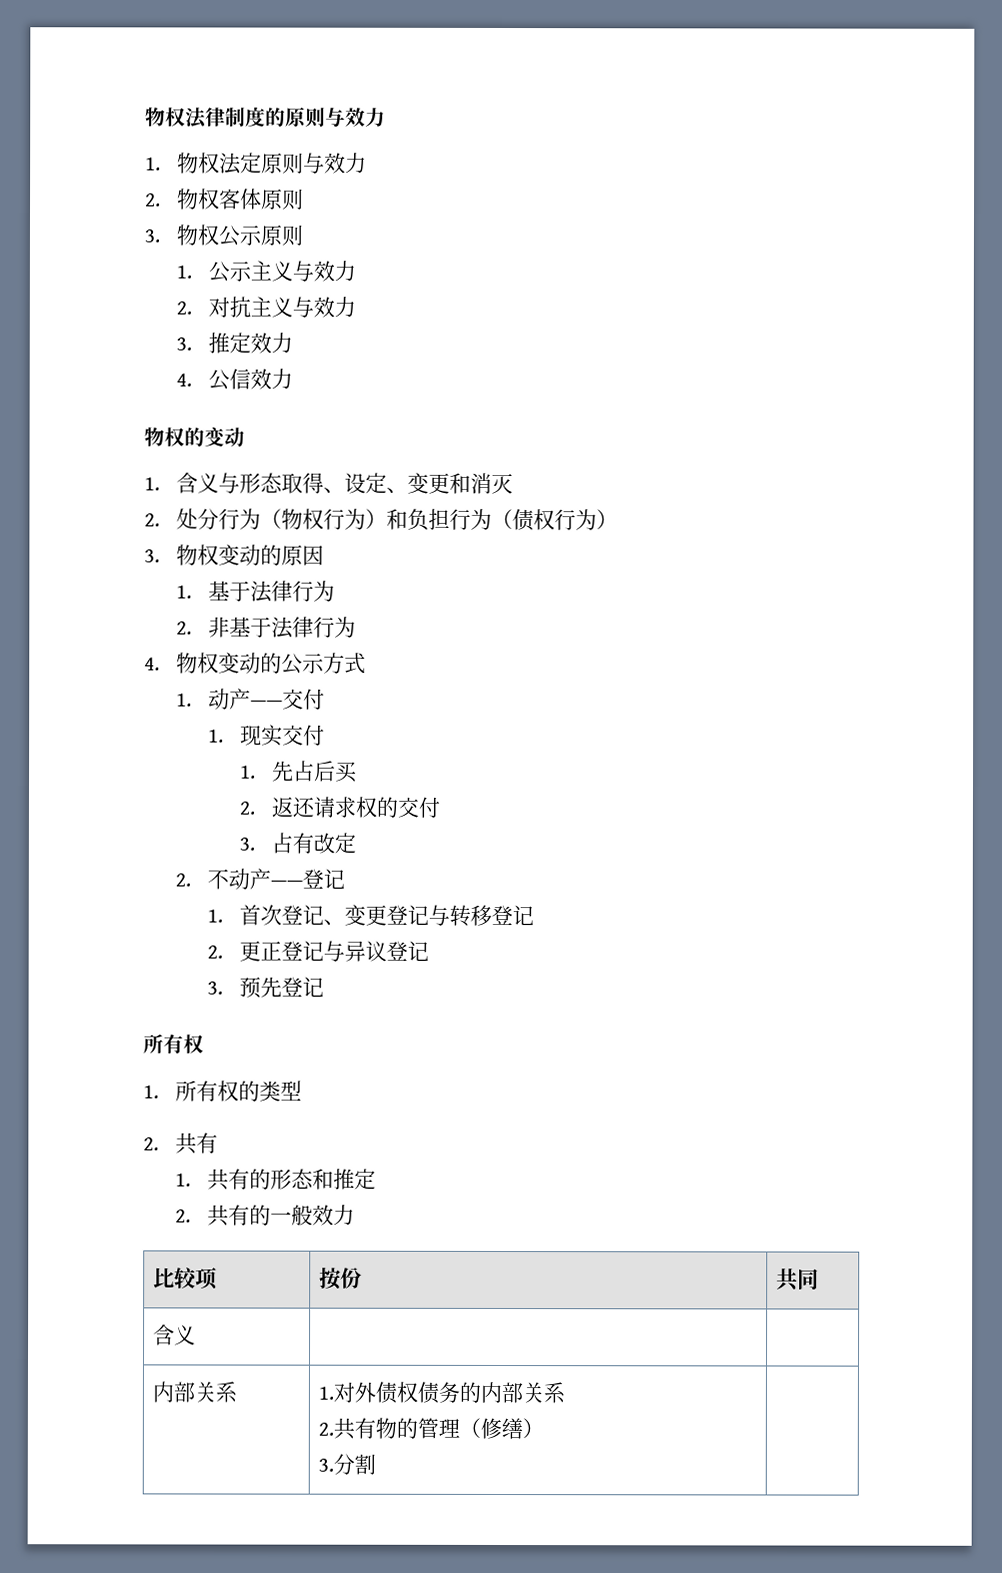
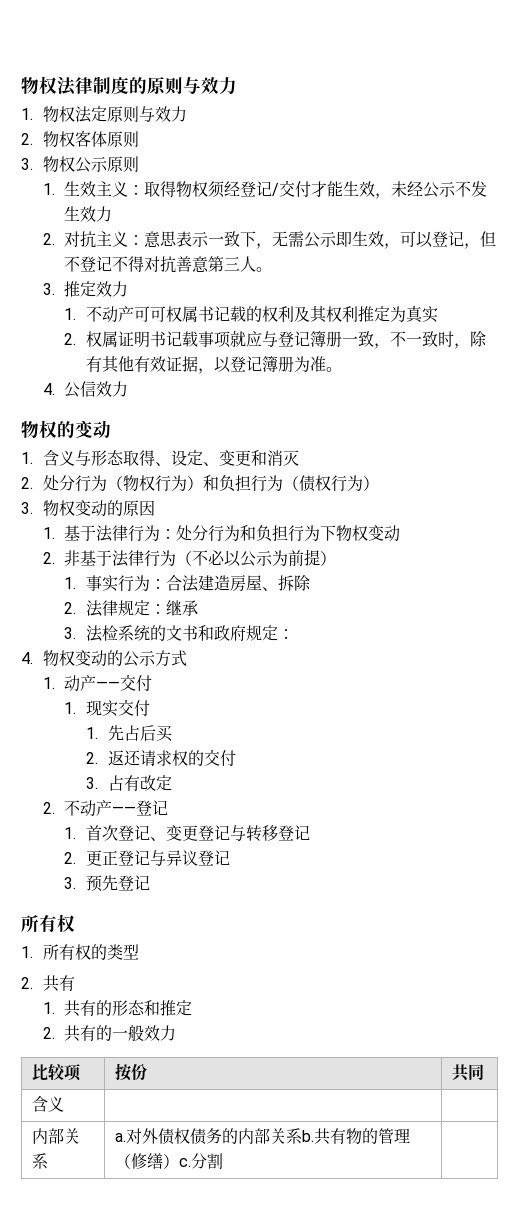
[207,260,356,283] [175,296,356,318] [175,332,293,354] 公示主义与效力 // 2.对抗主义与效力 // 3.推定效力 -> [64,180,488,199] [64,206,113,222] [42,231,497,249] [64,256,273,273] [42,281,129,297] [64,305,438,323] [64,331,487,349] [85,356,342,374] 生效主义：取得物权须经登记/交付才能生效，未经公示不发生效力 // 2.对抗主义：意思表示一致下，无需公示即生效，可以登记，但不登记不得对抗善意第三人。 // 3.推定效力 // 1.不动产可可权属书记载的权利及其权利推定为真实 // 2.权属证明书记载事项就应与登记簿册一致，不一致时，除有其他有效证据，以登记簿册为准。
(335, 591) none -> [160,525,401,542] ：处分行为和负担行为下物权变动
(356, 627) none -> [176,549,337,567] [64,575,311,592] [64,600,198,617] [64,625,294,642] （不必以公示为前提） // 1.事实行为：合法建造房屋、拆除 // 2.法律规定：继承 // 3.法检系统的文书和政府规定：
[317,1386,334,1400] 1. -> [114,1133,126,1142] a.
[317,1422,334,1436] // 2. -> [301,1130,314,1142] b.
[317,1458,334,1472] // 3. -> [178,1158,191,1167] c.

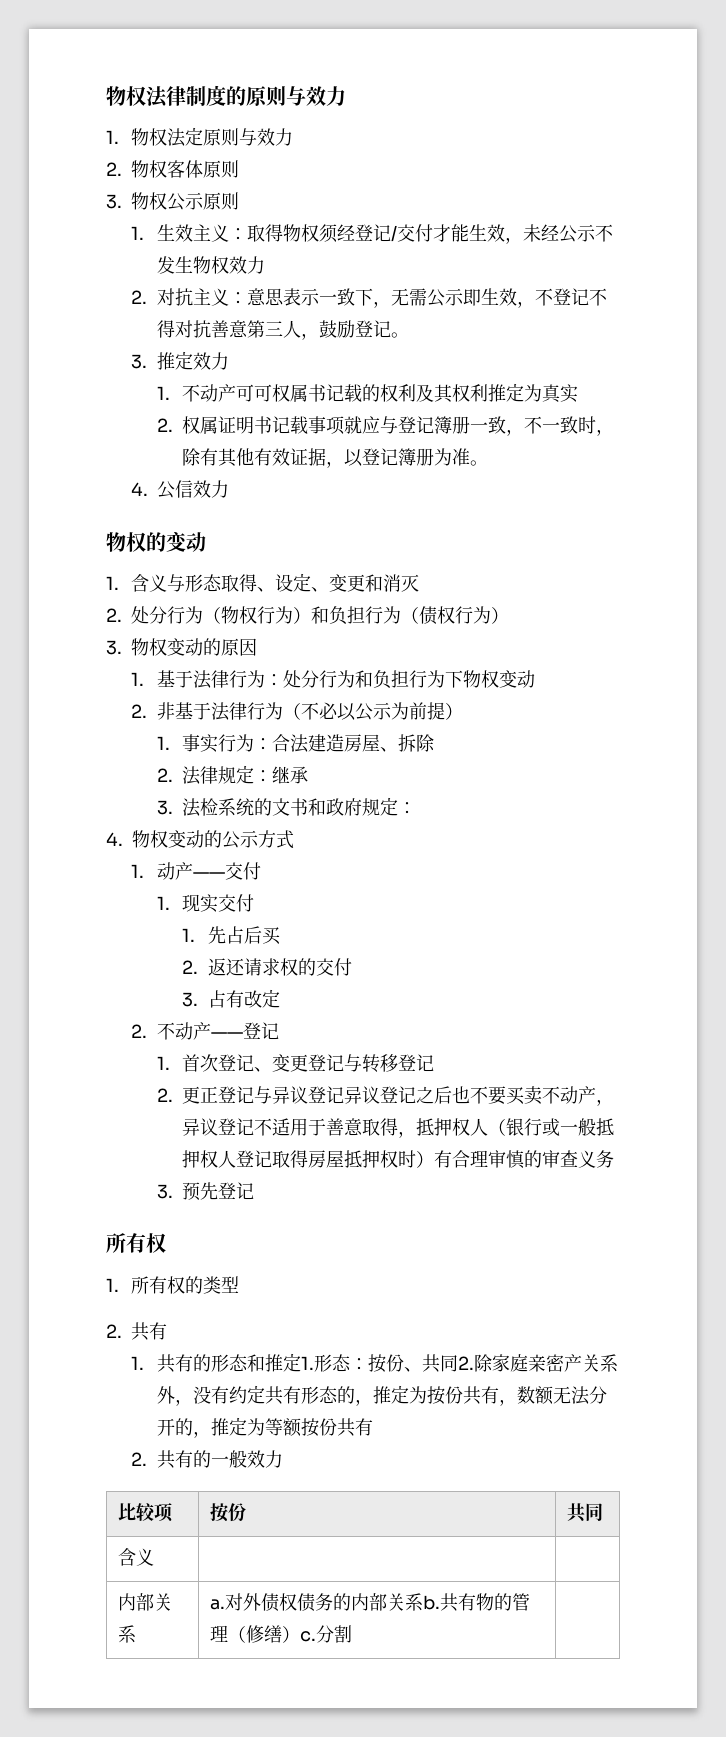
(81, 213) none -> [192,256,229,274] 物权
[400,231,497,249] 可以登记，但 -> (535, 304) none
(257, 264) none -> [300,320,391,340] ，鼓励登记
(230, 857) none -> [344,1086,615,1106] [182,1118,615,1138] [182,1150,615,1169] 异议登记之后也不要买卖不动产，异议登记不适用于善意取得，抵押权人（银行或一般抵押权人登记取得房屋抵押权时）有合理审慎的审查义务
(193, 1008) none -> [300,1354,618,1373] [156,1385,607,1406] [156,1417,373,1438] 1.形态：按份、共同2.除家庭亲密产关系外，没有约定共有形态的，推定为按份共有，数额无法分开的，推定为等额按份共有

